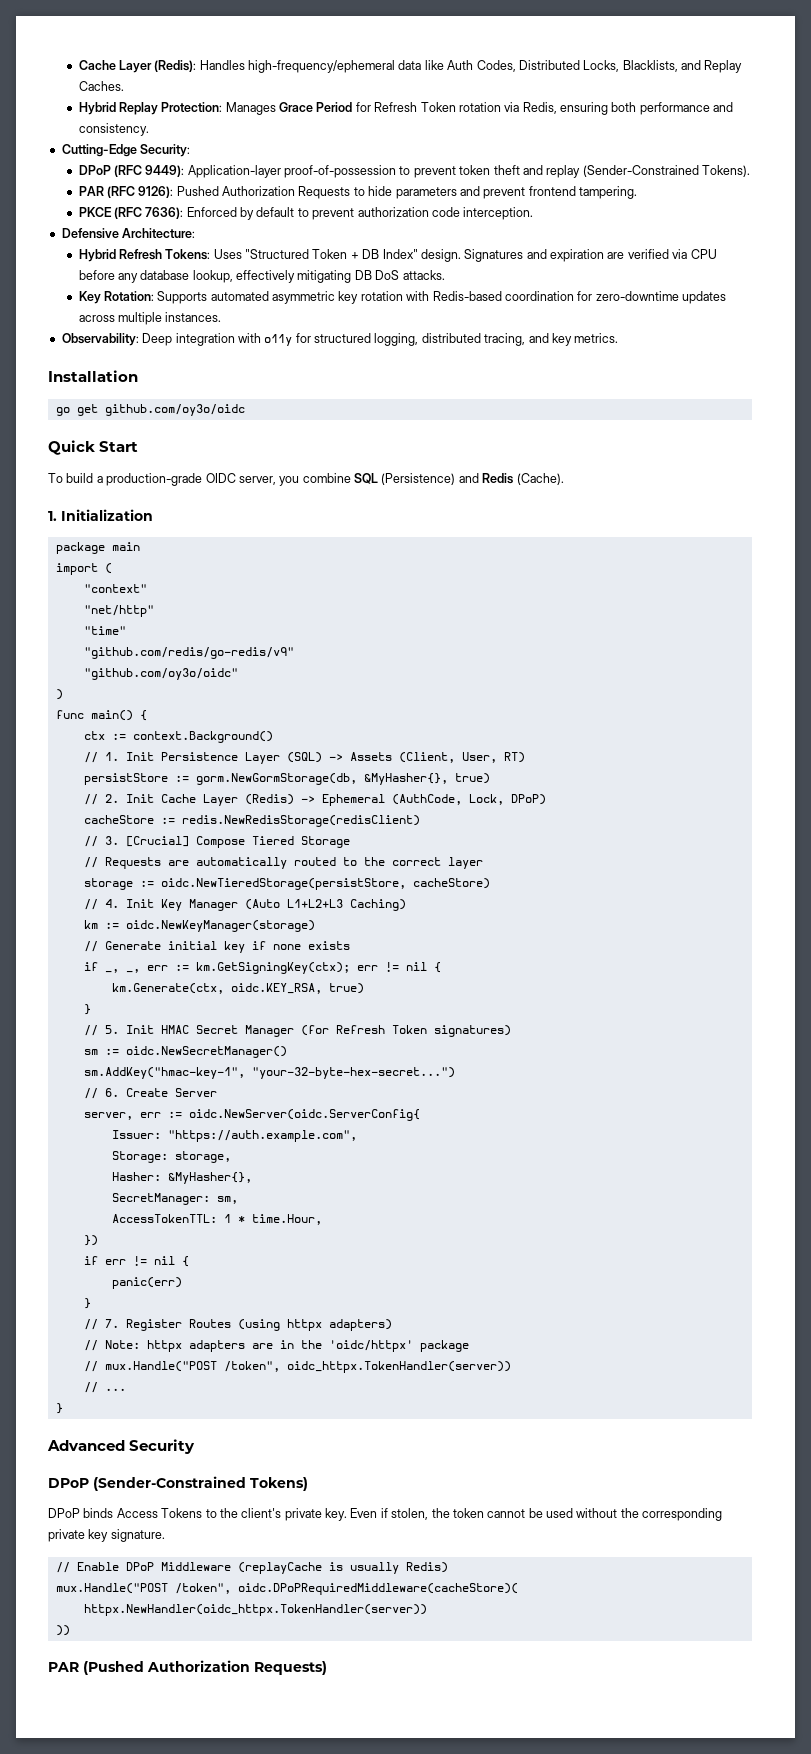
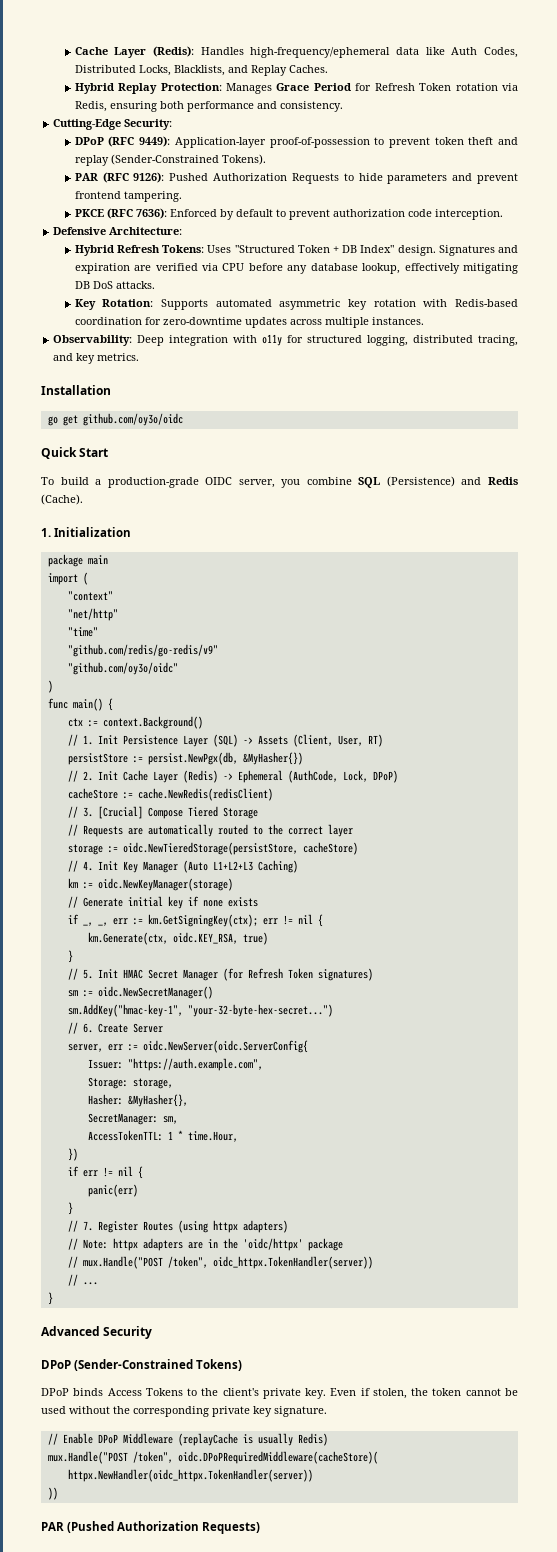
[195,773,490,785] gorm.NewGormStorage(db, &MyHasher{}, true) -> [147,752,303,765] persist.NewPgx(db, &MyHasher{})
[181,815,420,827] redis.NewRedisStorage(redisClient) -> [137,788,273,801] cache.NewRedis(redisClient)

